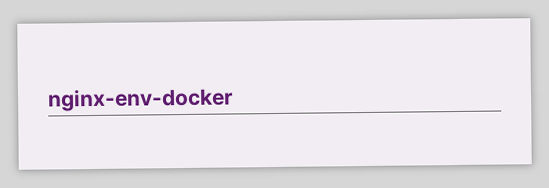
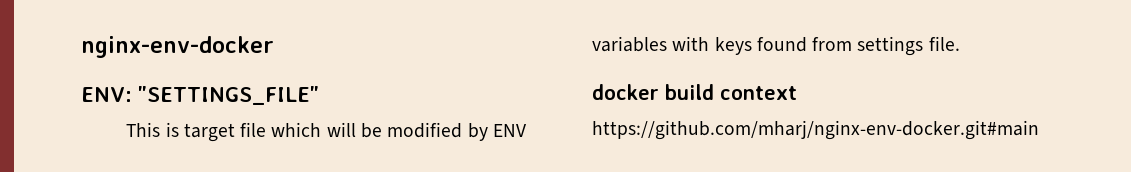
(234, 99) none -> [81,86,319,105] [126,122,527,142] [592,36,960,56] [592,84,797,100] [592,120,1039,140] // ENV: "SETTINGS_FILE" // This is target file which will be modified by ENV variables with keys found from settings file. // docker build context // https://github.com/mharj/nginx-env-docker.git#main

